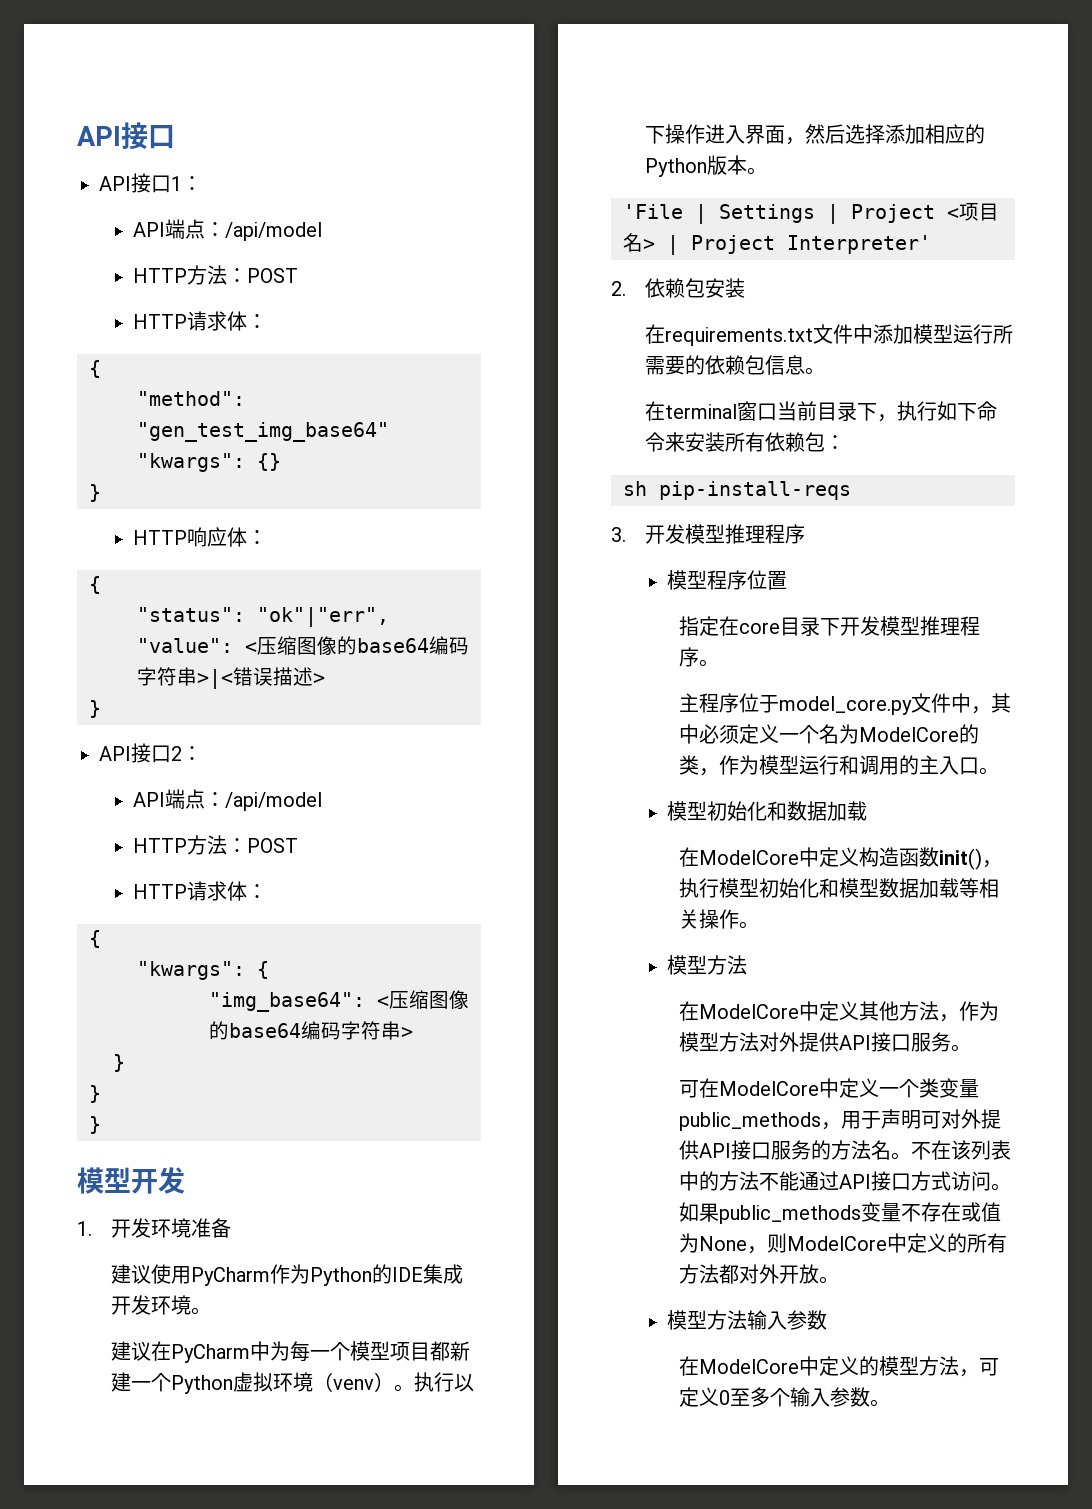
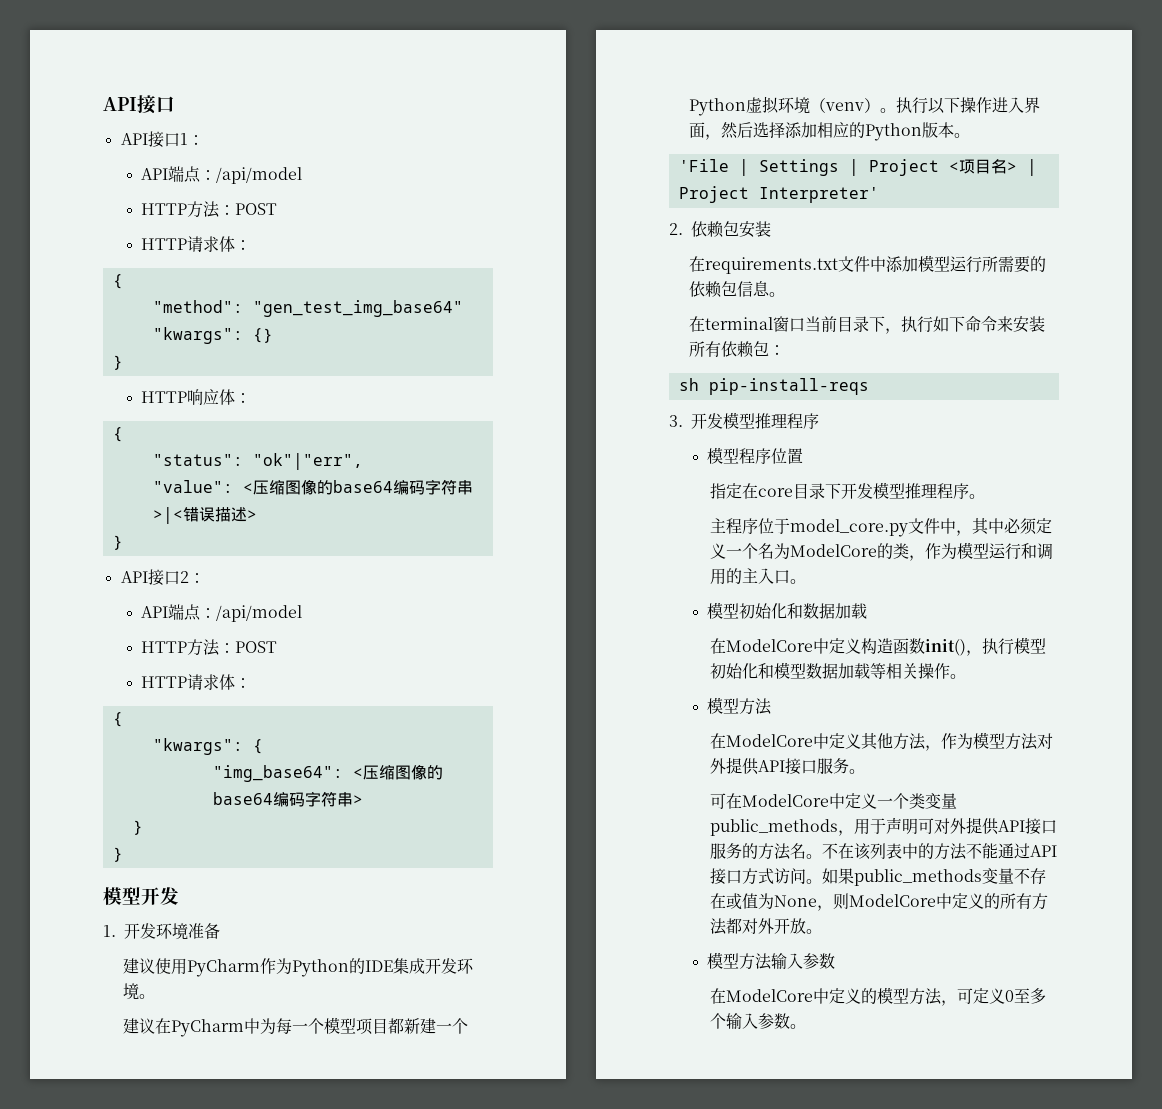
[89,1116,101,1134] // } -> (123, 854) none

